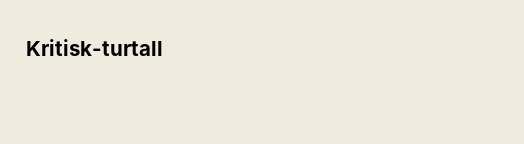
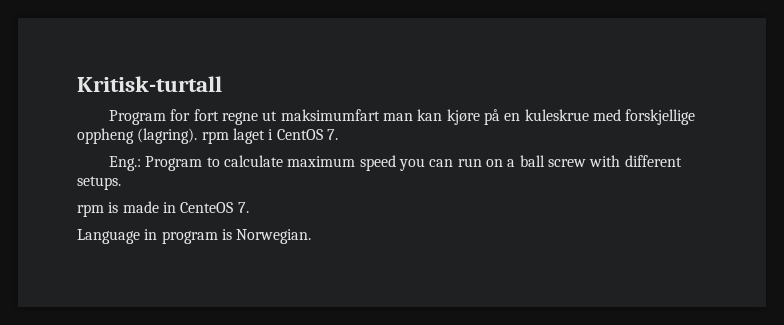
(163, 47) none -> [109,109,696,125] [77,128,338,144] [109,155,682,171] [77,176,121,190] [77,201,249,217] [77,229,312,244] // Program for fort regne ut maksimumfart man kan kjøre på en kuleskrue med forskjellige oppheng (lagring). rpm laget i CentOS 7. // Eng.: Program to calculate maximum speed you can run on a ball screw with different setups. // rpm is made in CenteOS 7. // Language in program is Norwegian.

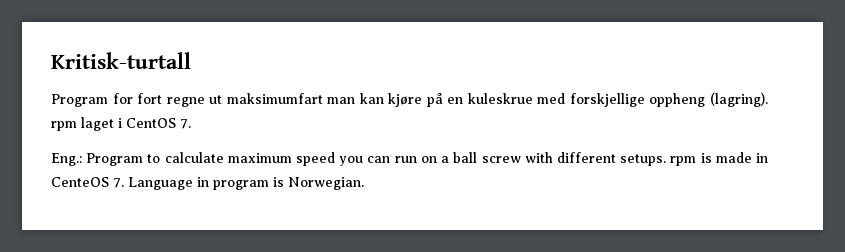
(121, 183) // -> (667, 160) none
(249, 207) // -> (124, 183) none

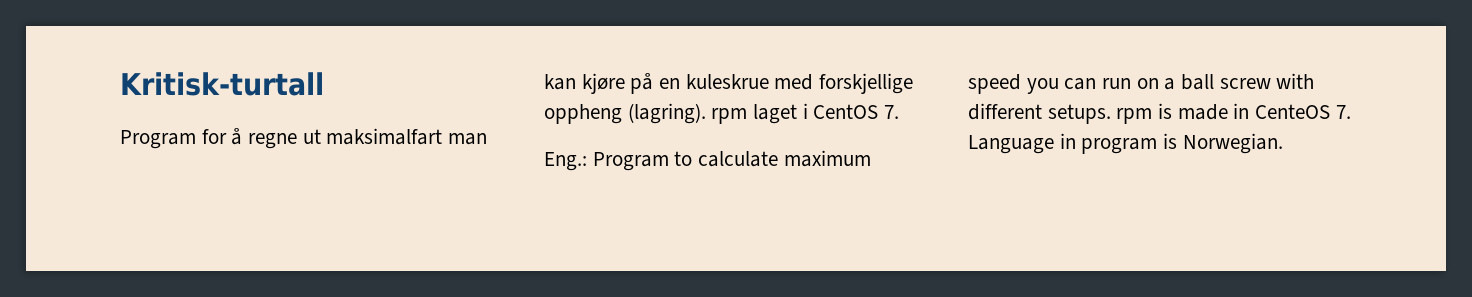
[137,93,163,104] fort -> [231,128,243,145] å
[226,93,323,104] maksimumfart -> [326,128,443,145] maksimalfart

